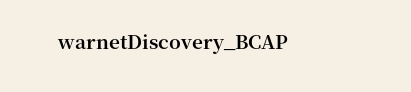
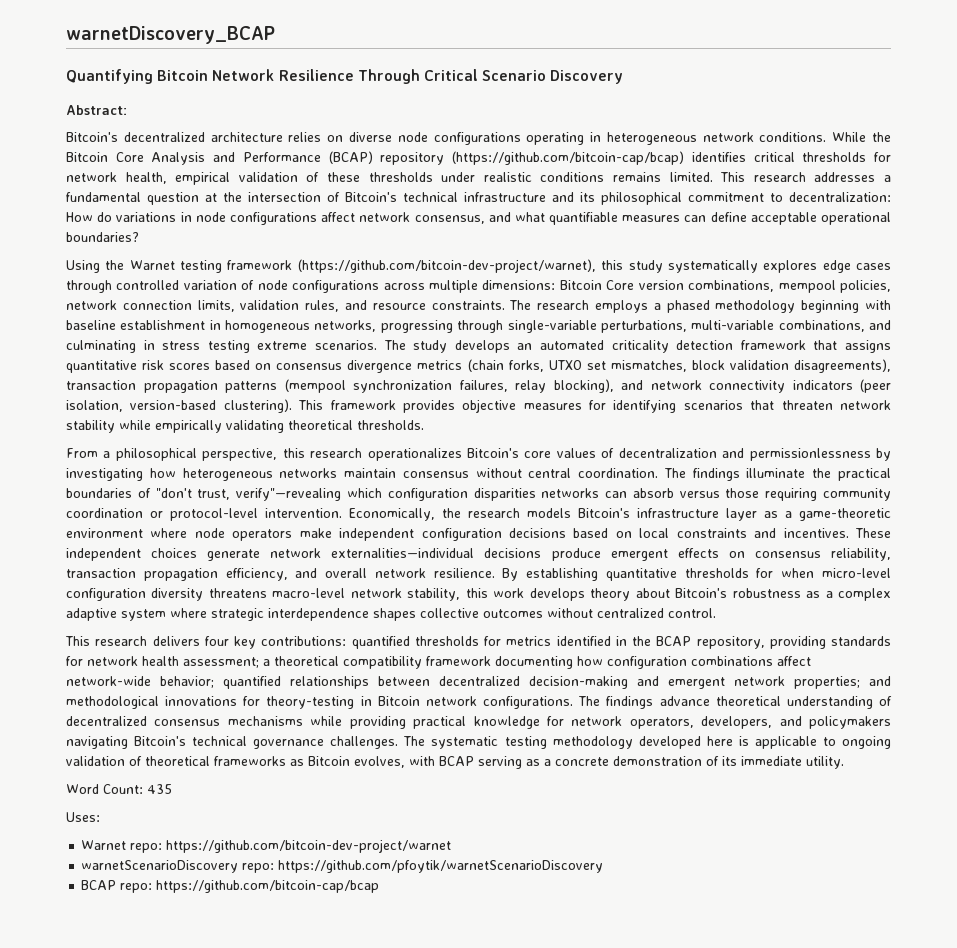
(288, 44) none -> [66,69,624,84] [66,105,127,115] [66,132,892,145] [66,151,892,165] [66,172,892,185] [66,192,891,205] [66,212,891,225] [66,232,139,242] [66,259,891,273] [66,280,892,293] [66,300,891,313] [66,320,892,333] [66,340,892,353] [66,359,892,373] [66,379,891,393] [66,399,891,413] [66,420,424,433] [66,448,892,461] [66,468,891,481] [66,488,892,501] [66,508,891,521] [66,528,892,541] [66,548,892,561] [66,568,891,581] [66,588,891,601] [66,608,716,621] [65,636,891,649] [66,656,811,669] [66,676,891,689] [66,696,893,709] [66,716,891,729] [66,736,891,749] [66,756,844,769] [66,784,172,794] [66,812,100,822] [81,839,452,853] [81,860,604,873] [81,880,380,893] // Quantifying Bitcoin Network Resilience Through Critical Scenario Discovery // Abstract: // Bitcoin's decentralized architecture relies on diverse node configurations operating in heterogeneous network conditions. While the Bitcoin Core Analysis and Performance (BCAP) repository (https://github.com/bitcoin-cap/bcap) identifies critical thresholds for network health, empirical validation of these thresholds under realistic conditions remains limited. This research addresses a fundamental question at the intersection of Bitcoin's technical infrastructure and its philosophical commitment to decentralization: How do variations in node configurations affect network consensus, and what quantifiable measures can define acceptable operational boundaries? // Using the Warnet testing framework (https://github.com/bitcoin-dev-project/warnet), this study systematically explores edge cases through controlled variation of node configurations across multiple dimensions: Bitcoin Core version combinations, mempool policies, network connection limits, validation rules, and resource constraints. The research employs a phased methodology beginning with baseline establishment in homogeneous networks, progressing through single-variable perturbations, multi-variable combinations, and culminating in stress testing extreme scenarios. The study develops an automated criticality detection framework that assigns quantitative risk scores based on consensus divergence metrics (chain forks, UTXO set mismatches, block validation disagreements), transaction propagation patterns (mempool synchronization failures, relay blocking), and network connectivity indicators (peer isolation, version-based clustering). This framework provides objective measures for identifying scenarios that threaten network stability while empirically validating theoretical thresholds. // From a philosophical perspective, this research operationalizes Bitcoin's core values of decentralization and permissionlessness by investigating how heterogeneous networks maintain consensus without central coordination. The findings illuminate the practical boundaries of "don't trust, verify"—revealing which configuration disparities networks can absorb versus those requiring community coordination or protocol-level intervention. Economically, the research models Bitcoin's infrastructure layer as a game-theoretic environment where node operators make independent configuration decisions based on local constraints and incentives. These independent choices generate network externalities—individual decisions produce emergent effects on consensus reliability, transaction propagation efficiency, and overall network resilience. By establishing quantitative thresholds for when micro-level configuration diversity threatens macro-level network stability, this work develops theory about Bitcoin's robustness as a complex adaptive system where strategic interdependence shapes collective outcomes without centralized control. // This research delivers four key contributions: quantified thresholds for metrics identified in the BCAP repository, providing standards for network health assessment; a theoretical compatibility framework documenting how configuration combinations affect network-wide behavior; quantified relationships between decentralized decision-making and emergent network properties; and methodological innovations for theory-testing in Bitcoin network configurations. The findings advance theoretical understanding of decentralized consensus mechanisms while providing practical knowledge for network operators, developers, and policymakers navigating Bitcoin's technical governance challenges. The systematic testing methodology developed here is applicable to ongoing validation of theoretical frameworks as Bitcoin evolves, with BCAP serving as a concrete demonstration of its immediate utility. // Word Count: 435 // Uses: // Warnet repo: https://github.com/bitcoin-dev-project/warnet // warnetScenarioDiscovery repo: https://github.com/pfoytik/warnetScenarioDiscovery // BCAP repo: https://github.com/bitcoin-cap/bcap

